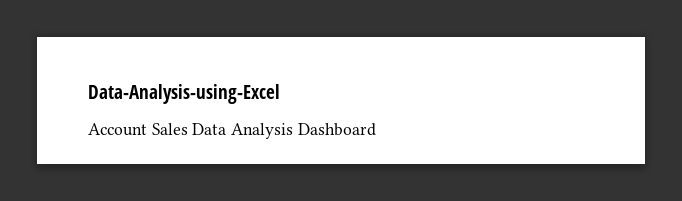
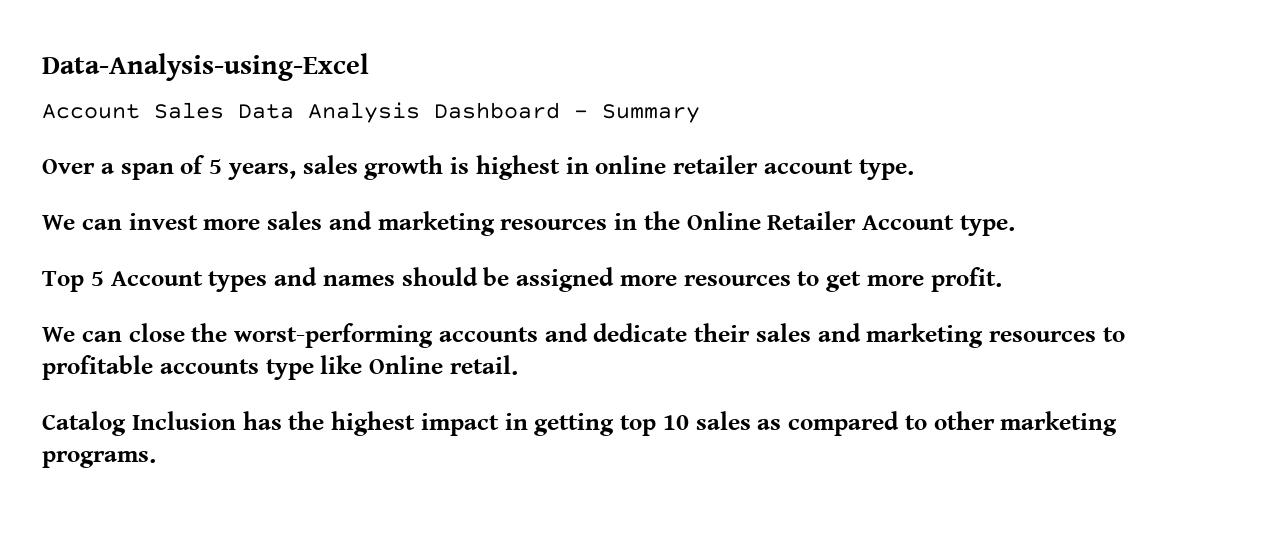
(376, 129) none -> [574,104,700,123] [42,155,914,180] [42,211,1015,236] [42,267,1002,292] [42,323,1125,348] [42,355,518,380] [42,411,1118,436] [42,451,156,468] - Summary // Over a span of 5 years, sales growth is highest in online retailer account type. // We can invest more sales and marketing resources in the Online Retailer Account type. // Top 5 Account types and names should be assigned more resources to get more profit. // We can close the worst-performing accounts and dedicate their sales and marketing resources to profitable accounts type like Online retail. // Catalog Inclusion has the highest impact in getting top 10 sales as compared to other marketing programs.

